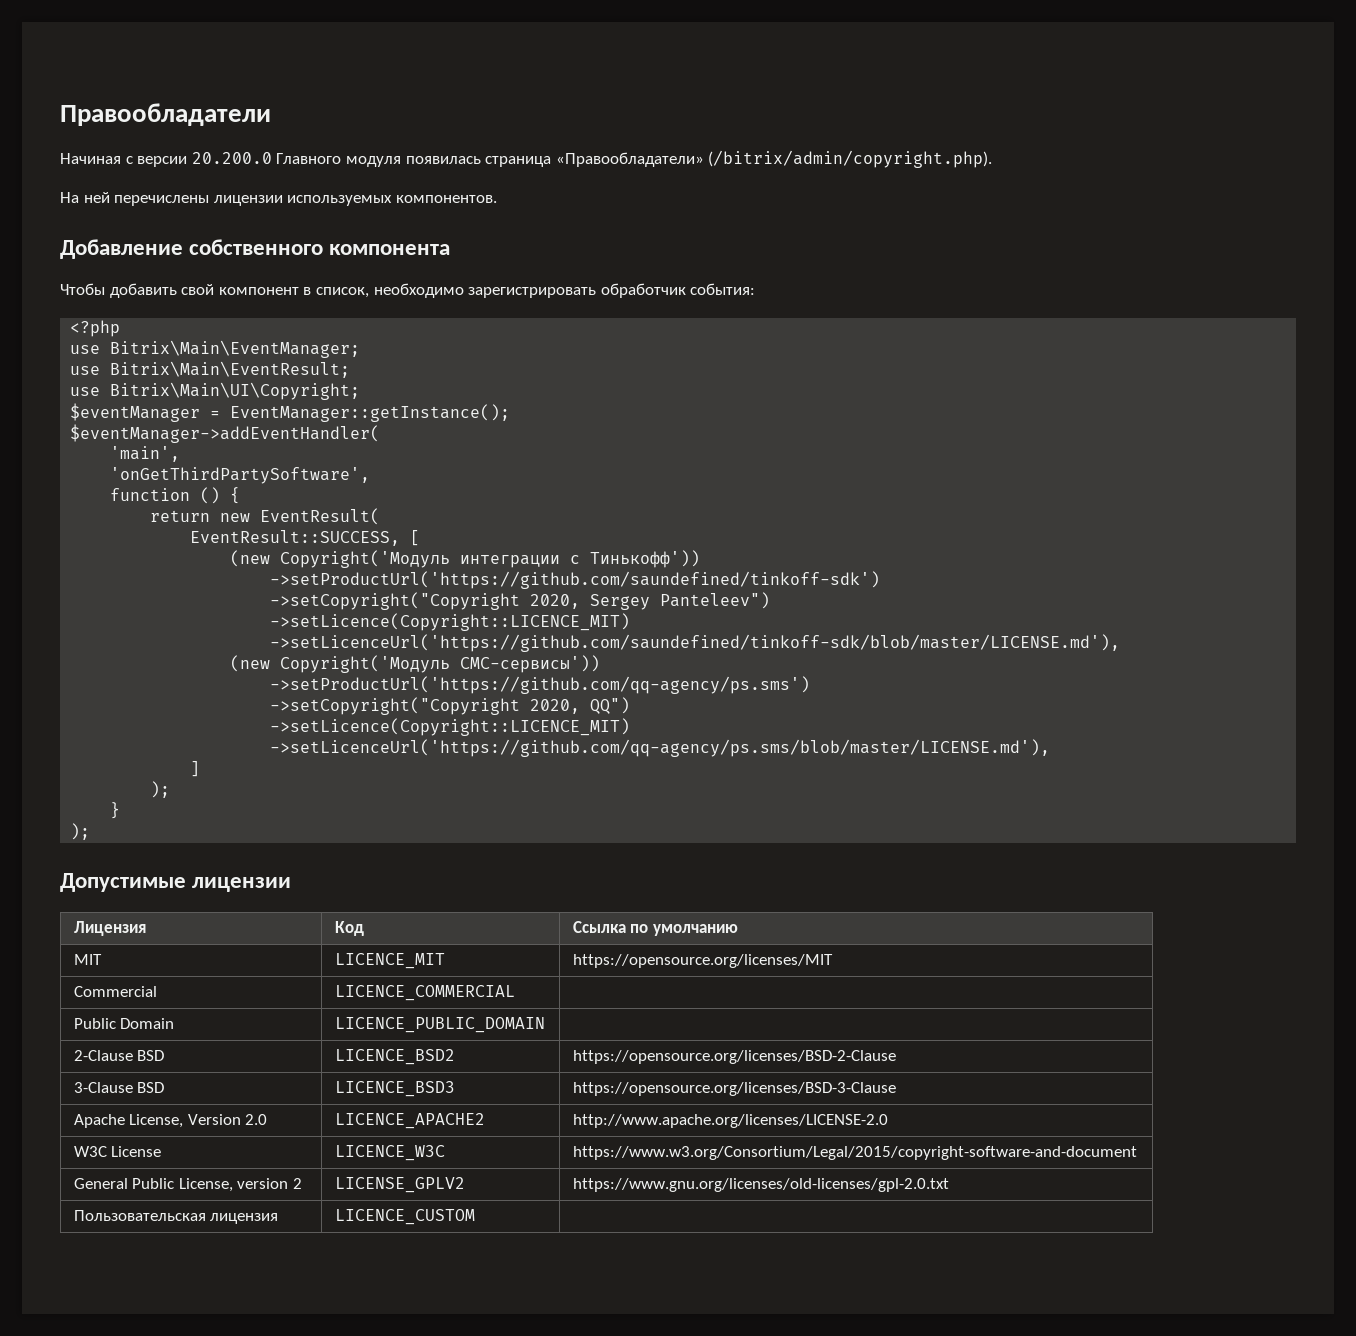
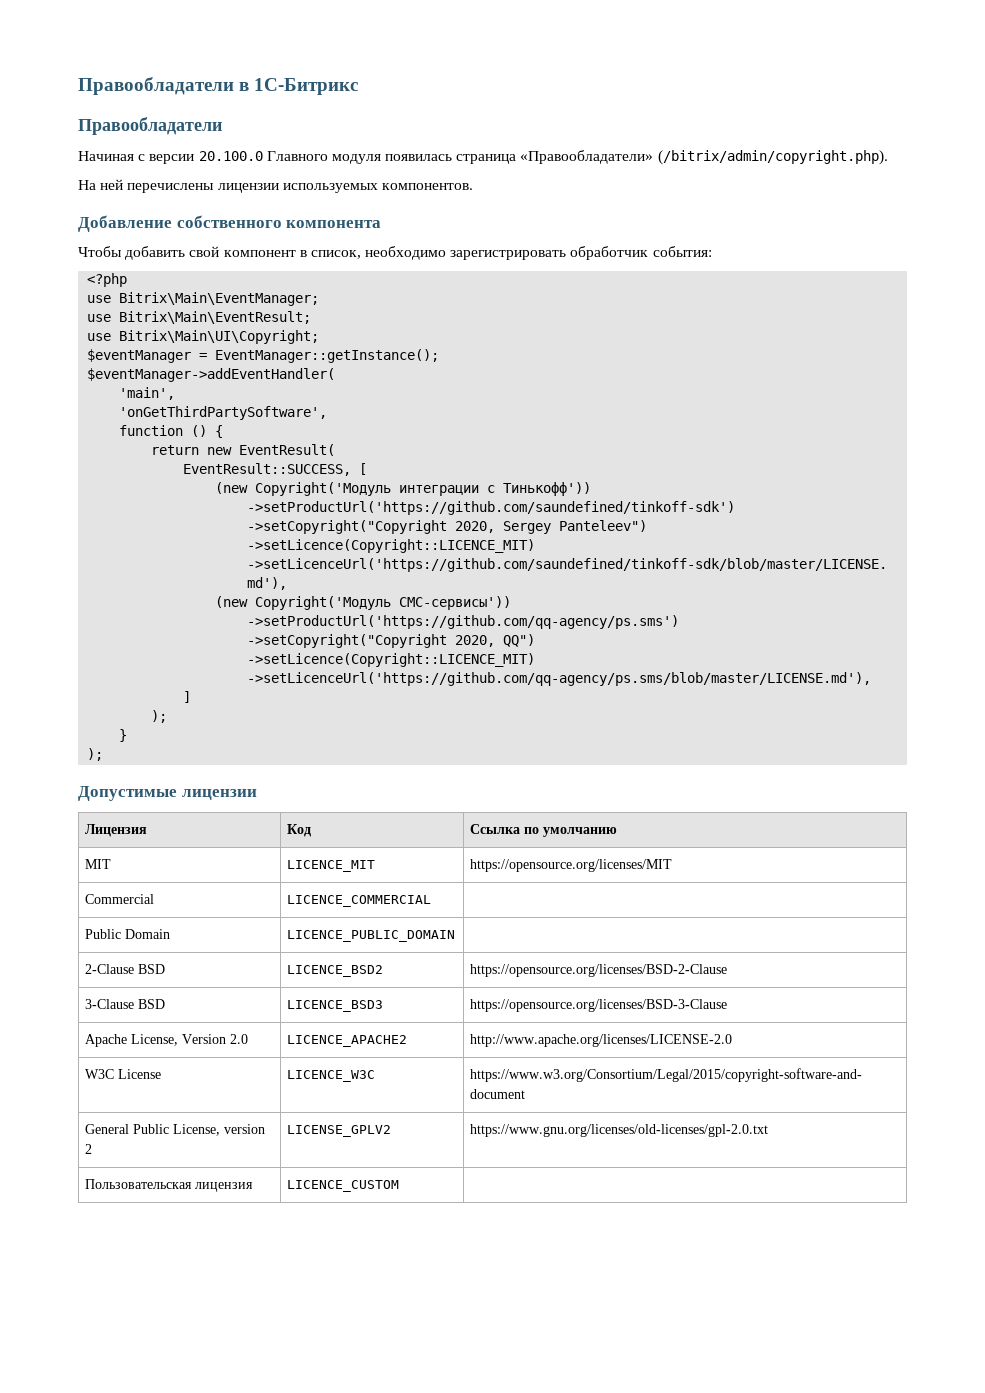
[60,103,271,126] Правообладатели -> [78,77,359,95] [78,117,222,135] Правообладатели в 1С-Битрикс // Правообладатели
[191,152,272,164] 20.200.0 -> [198,151,263,161] 20.100.0

